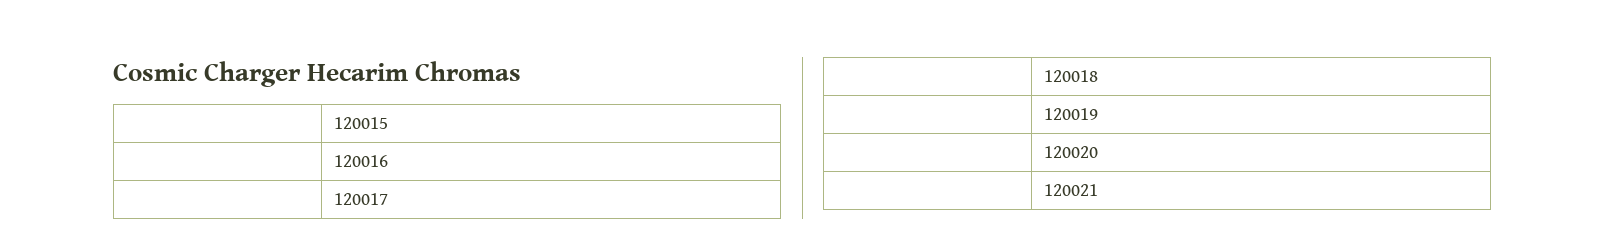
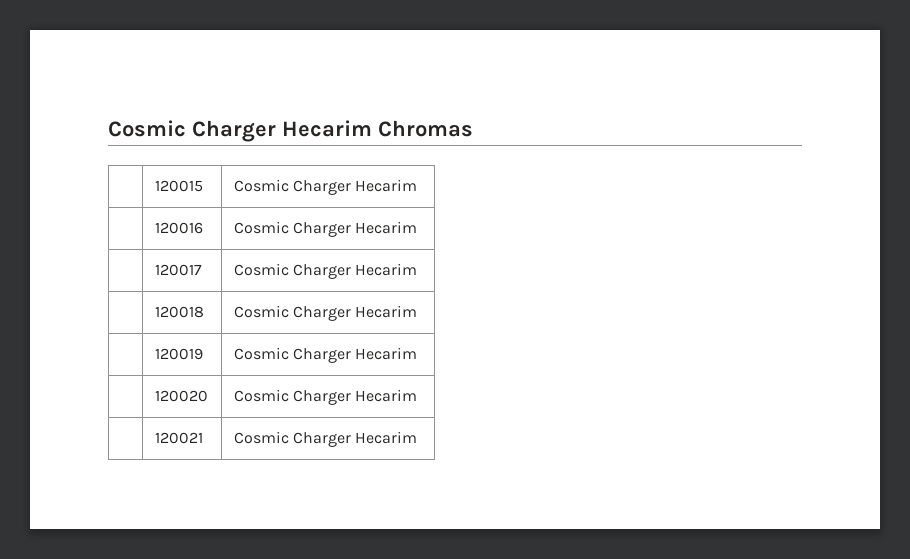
[334,155,389,167] [334,193,389,205] [1044,70,1099,82] [1044,108,1099,120] [1044,146,1099,158] [1044,184,1099,196] // | 120016 // | 120017 // | 120018 // | 120019 // | 120020 // | 120021 -> [233,179,418,195] [154,222,203,234] [233,221,418,237] [154,264,202,276] [233,263,418,279] [154,306,204,318] [233,305,418,321] [154,348,203,360] [233,347,418,363] [154,390,208,402] [233,389,418,405] [154,432,203,444] [233,431,418,447] | Cosmic Charger Hecarim // | 120016 | Cosmic Charger Hecarim // | 120017 | Cosmic Charger Hecarim // | 120018 | Cosmic Charger Hecarim // | 120019 | Cosmic Charger Hecarim // | 120020 | Cosmic Charger Hecarim // | 120021 | Cosmic Charger Hecarim

